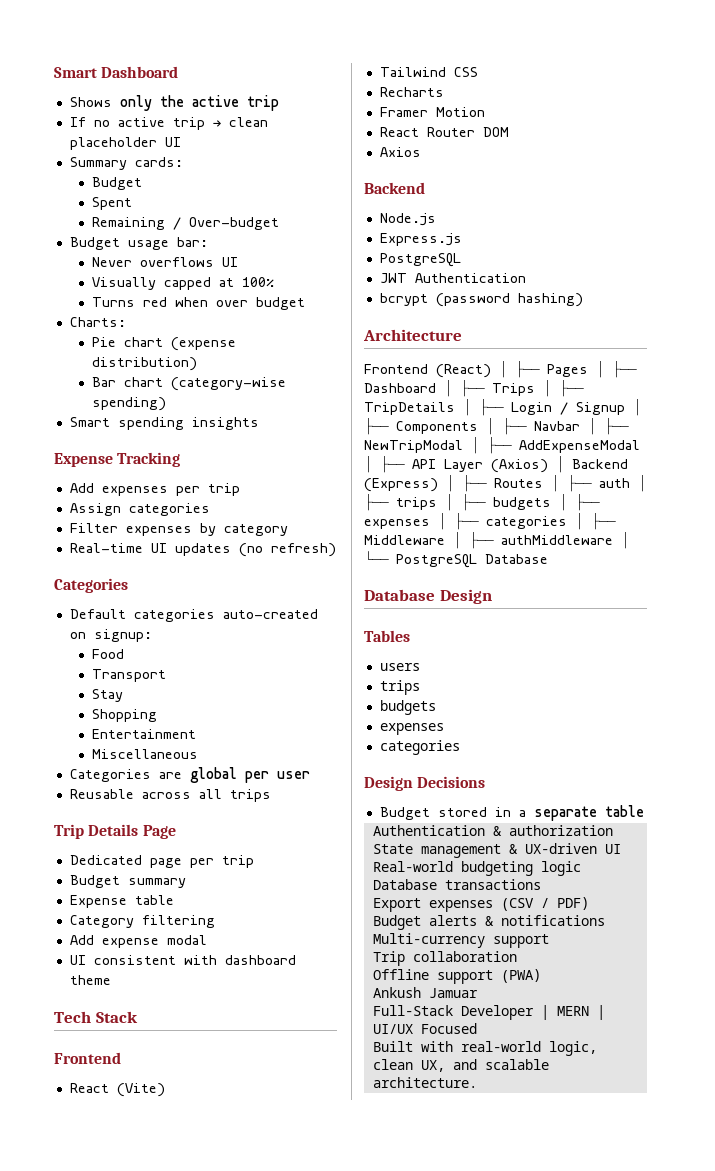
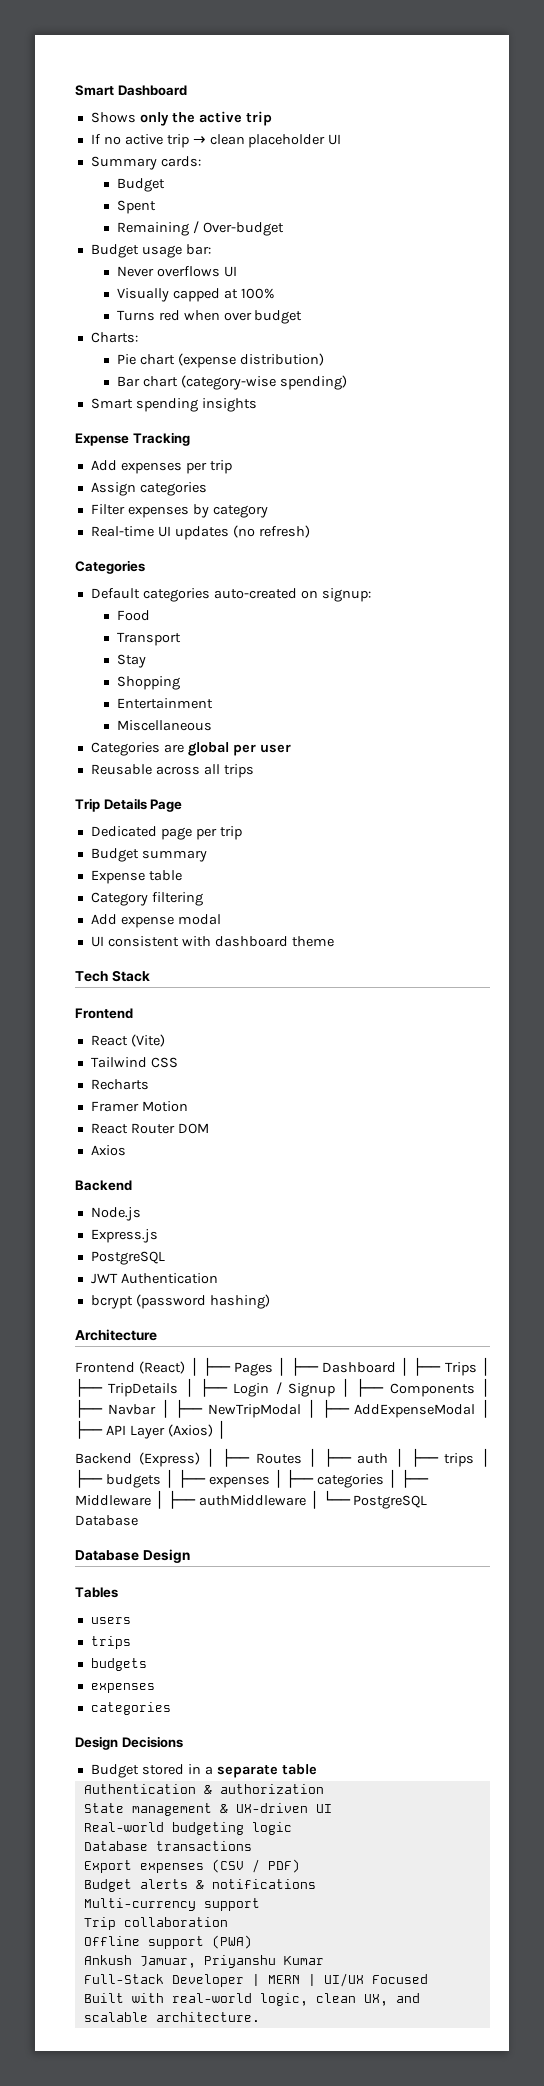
(564, 464) none -> (226, 1429) //
[428,988,478,998] Jamuar -> [139,1955,324,1968] Jamuar, Priyanshu Kumar

